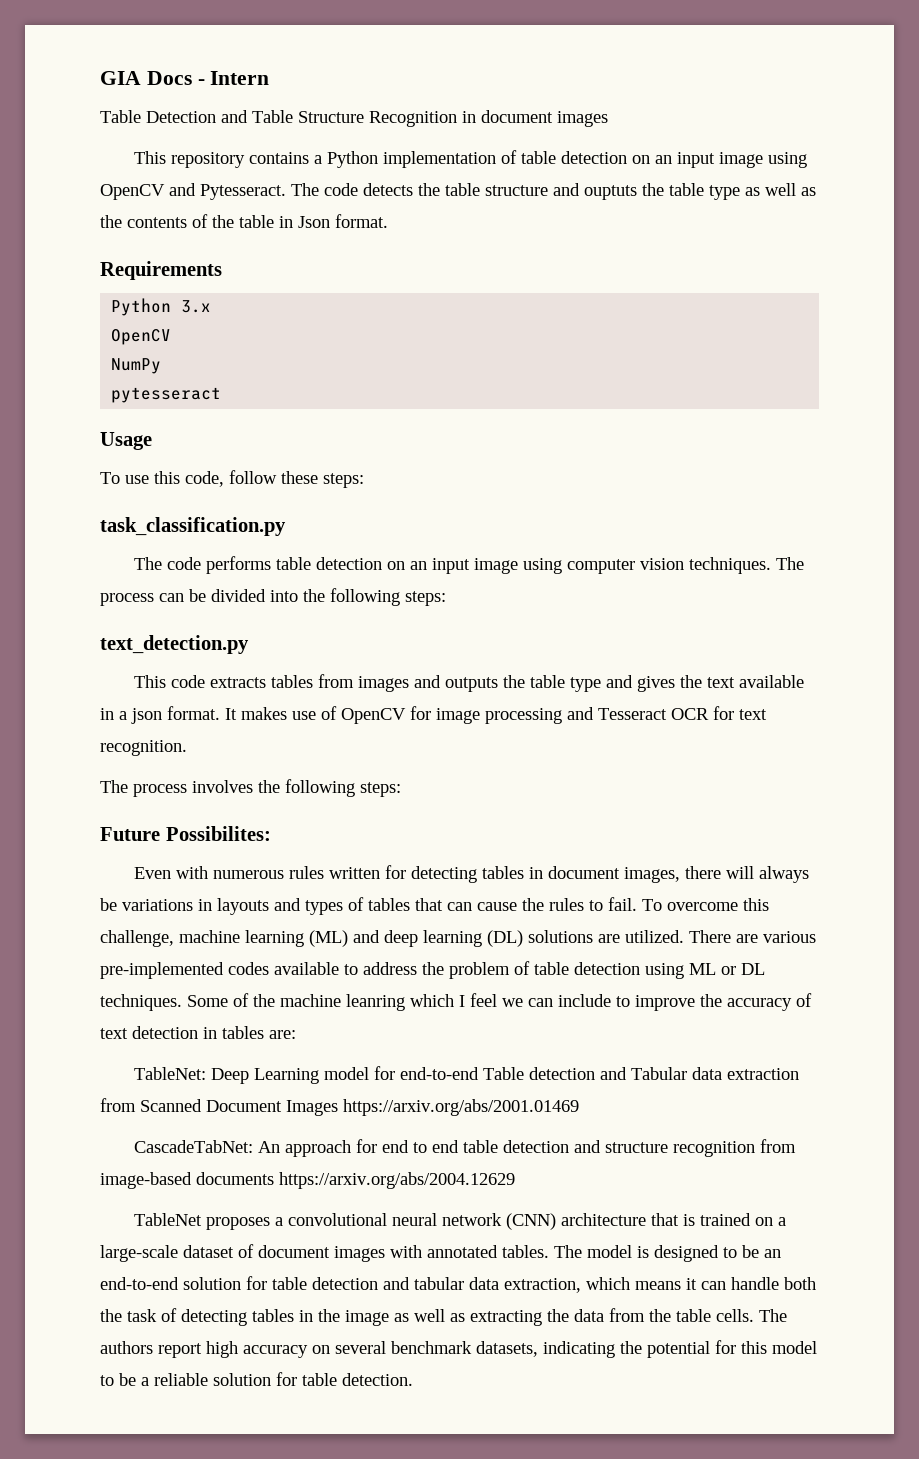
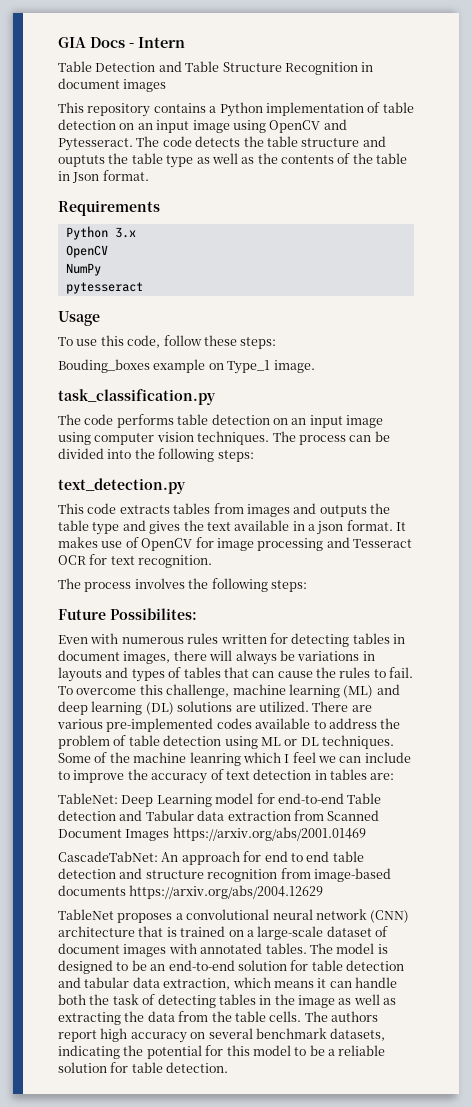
(364, 480) none -> [58,359,315,374] // Bouding_boxes example on Type_1 image.

